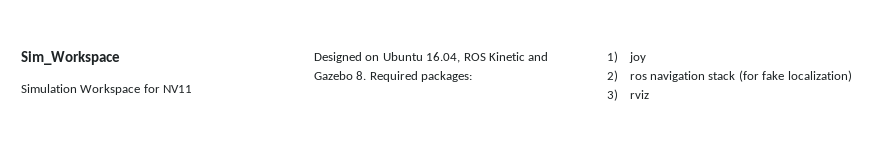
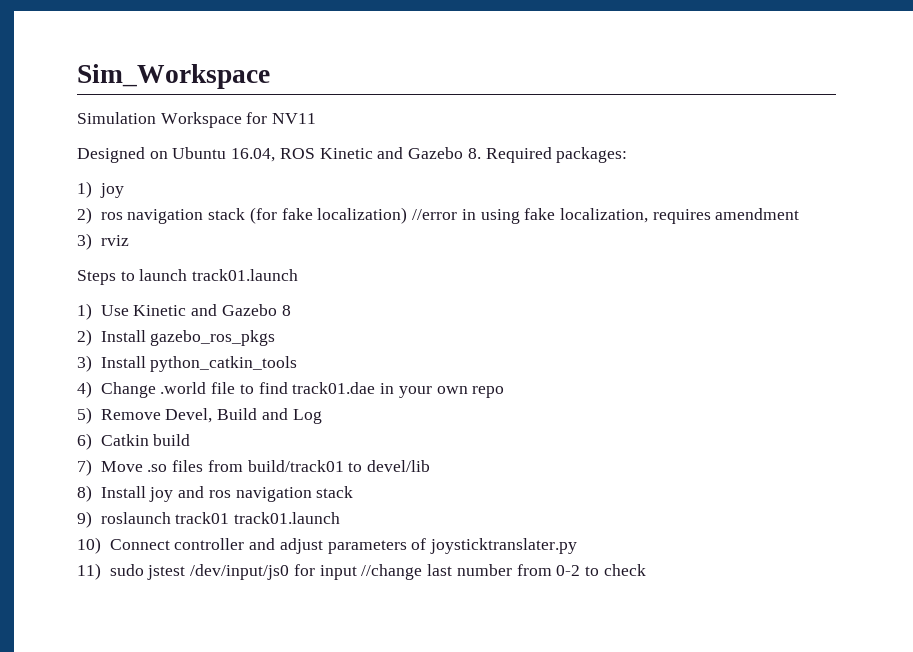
[607,89,649,101] // 3) rviz -> [412,208,800,224] [77,233,129,250] [77,269,299,285] [77,303,291,320] [77,329,276,346] [77,355,298,372] [77,381,505,398] [77,407,322,424] [77,433,191,450] [77,459,431,476] [77,485,354,502] [77,511,341,528] [77,537,578,554] [77,563,646,580] //error in using fake localization, requires amendment // 3) rviz // Steps to launch track01.launch // 1) Use Kinetic and Gazebo 8 // 2) Install gazebo_ros_pkgs // 3) Install python_catkin_tools // 4) Change .world file to find track01.dae in your own repo // 5) Remove Devel, Build and Log // 6) Catkin build // 7) Move .so files from build/track01 to devel/lib // 8) Install joy and ros navigation stack // 9) roslaunch track01 track01.launch // 10) Connect controller and adjust parameters of joysticktranslater.py // 11) sudo jstest /dev/input/js0 for input //change last number from 0-2 to check

